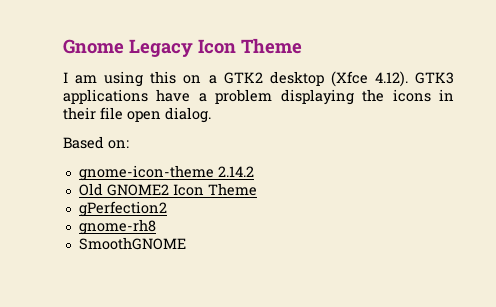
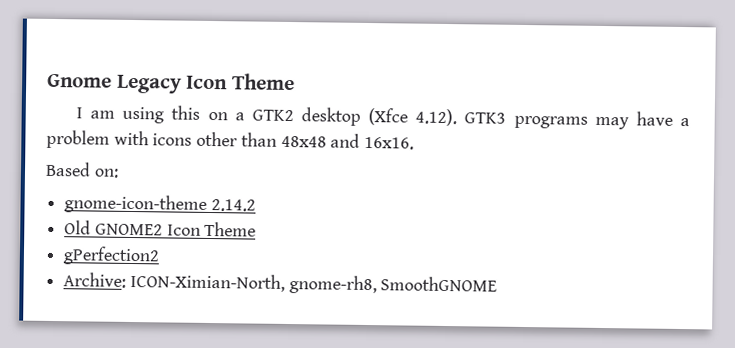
[63,89,148,104] applications -> [513,115,629,130] programs may
[280,89,454,105] [63,107,211,123] displaying the icons in their file open dialog. -> [113,130,415,150] with icons other than 48x48 and 16x16.
[78,219,156,235] gnome-rh8 // -> [63,272,377,295] Archive: ICON-Ximian-North, gnome-rh8,

